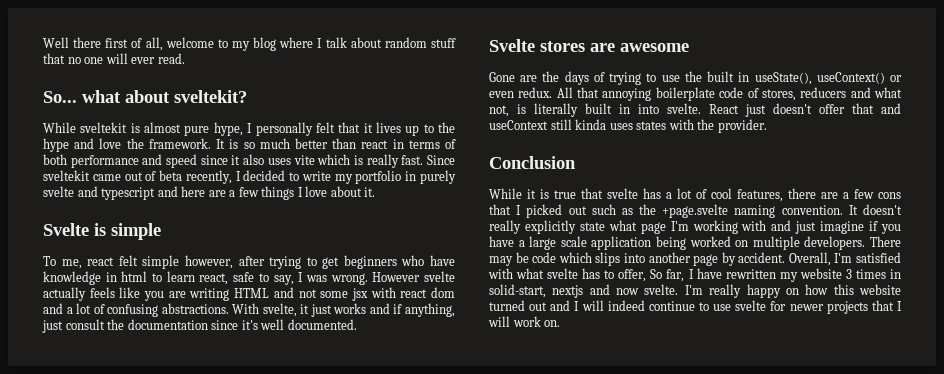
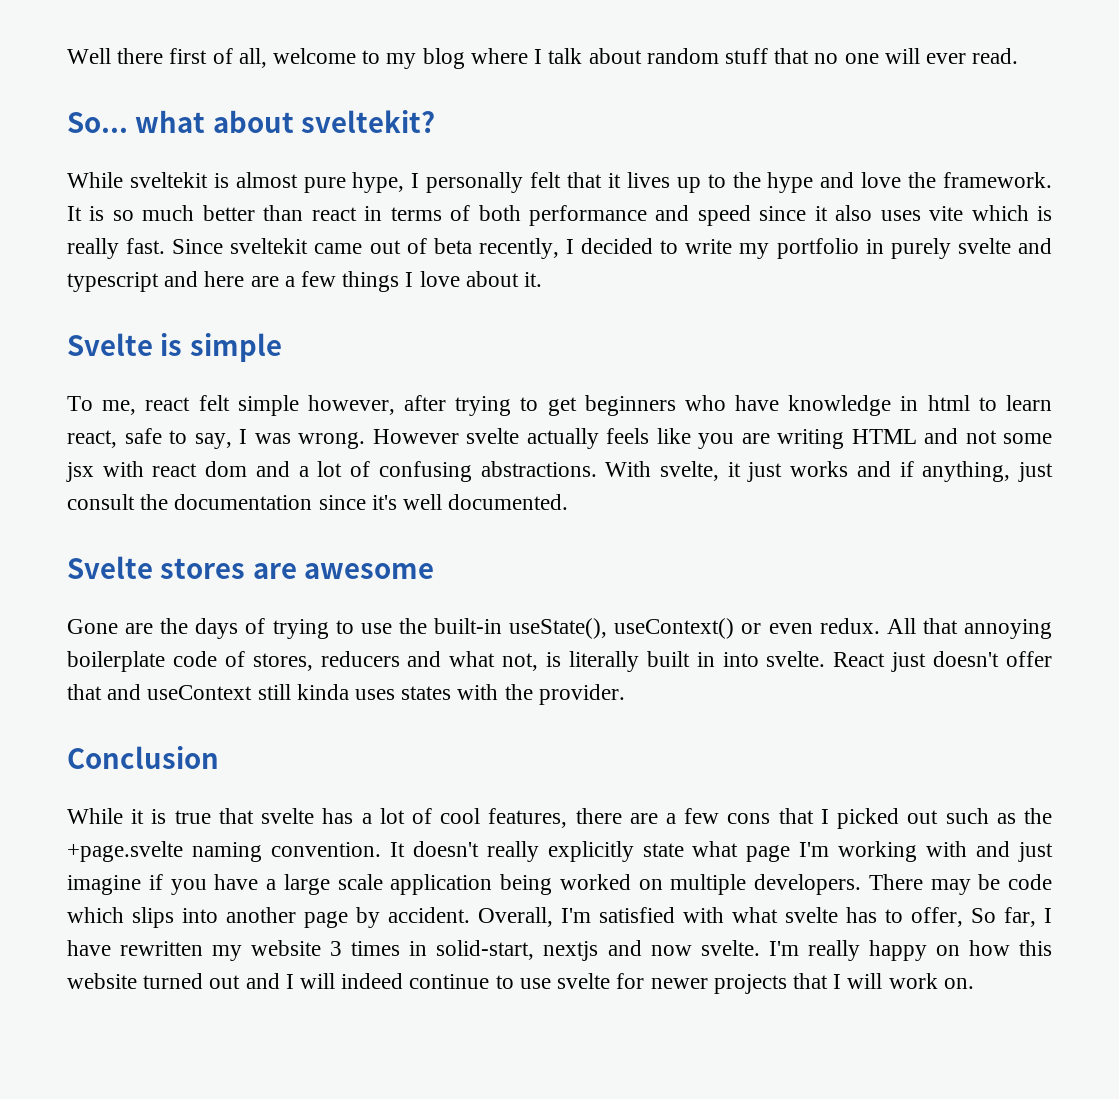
[707,71,750,82] built in -> [434,618,503,634] built-in

